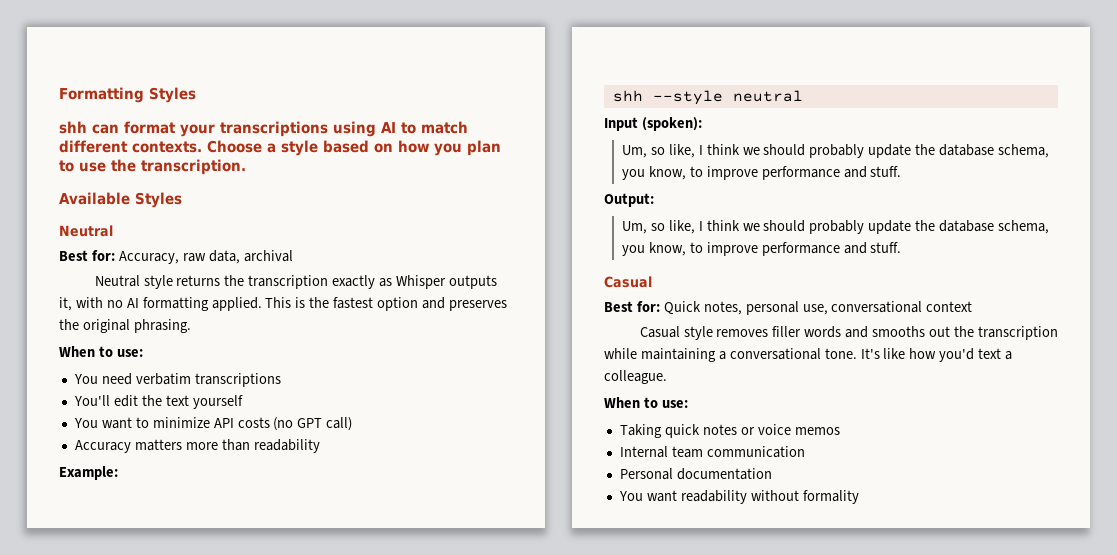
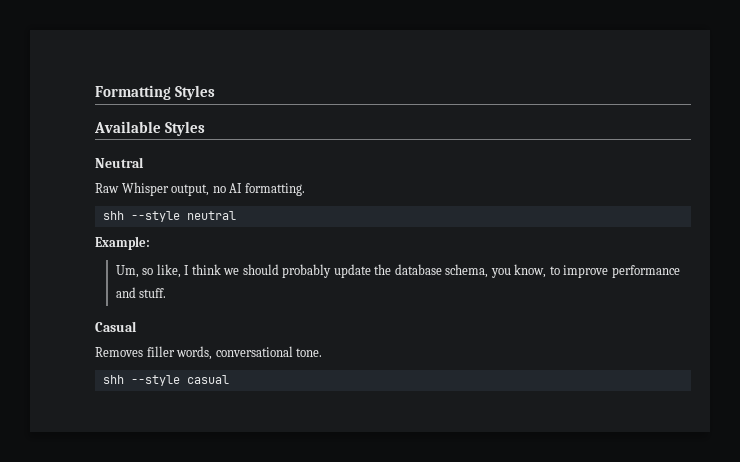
[59,121,468,137] [59,140,501,156] [59,159,246,175] [59,192,182,208] [59,225,113,237] [59,250,293,264] [94,275,497,289] [59,297,507,311] [59,319,191,333] [59,346,143,357] [73,373,281,387] [73,395,243,409] [73,417,353,431] [74,439,320,453] [59,466,118,480] [612,90,803,105] [604,117,702,131] [622,144,1050,158] [622,166,902,180] [604,193,654,207] shh can format your transcriptions using AI to match different contexts. Choose a style based on how you plan to use the transcription. // Available Styles // Neutral // Best for: Accuracy, raw data, archival // Neutral style returns the transcription exactly as Whisper outputs it, with no AI formatting applied. This is the fastest option and preserves the original phrasing. // When to use: // You need verbatim transcriptions // You'll edit the text yourself // You want to minimize API costs (no GPT call) // Accuracy matters more than readability // Example: // shh --style neutral // Input (spoken): // Um, so like, I think we should probably update the database schema, you know, to improve performance and stuff. // Output: -> [94,121,205,136] [95,157,144,168] [95,182,305,196] [102,211,236,222] [95,236,150,250] Available Styles // Neutral // Raw Whisper output, no AI formatting. // shh --style neutral // Example:
[604,301,973,315] [639,326,1058,340] [604,348,1013,362] [604,370,667,384] [604,397,688,408] [619,424,840,438] [619,446,805,458] [619,468,772,480] [618,490,859,504] Best for: Quick notes, personal use, conversational context // Casual style removes filler words and smooths out the transcription while maintaining a conversational tone. It's like how you'd text a colleague. // When to use: // Taking quick notes or voice memos // Internal team communication // Personal documentation // You want readability without formality -> [95,346,323,360] [102,375,229,386] Removes filler words, conversational tone. // shh --style casual

